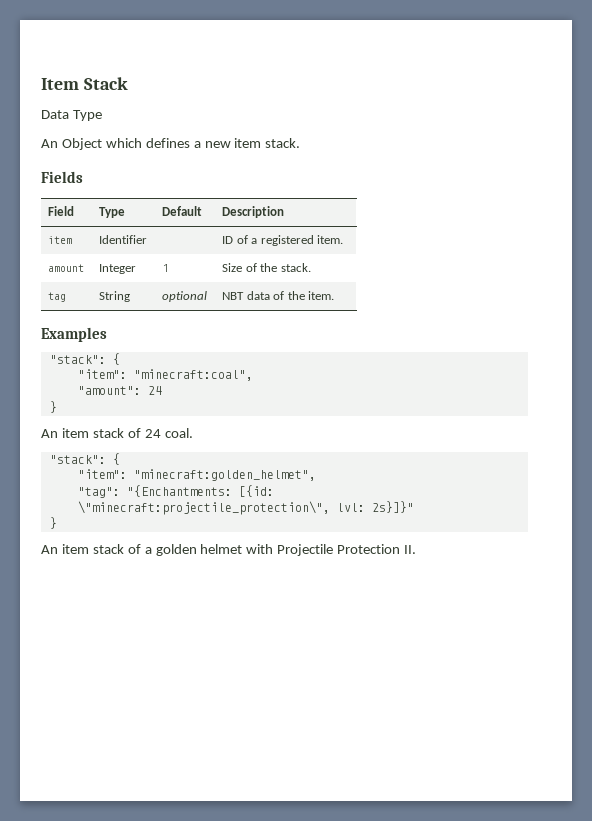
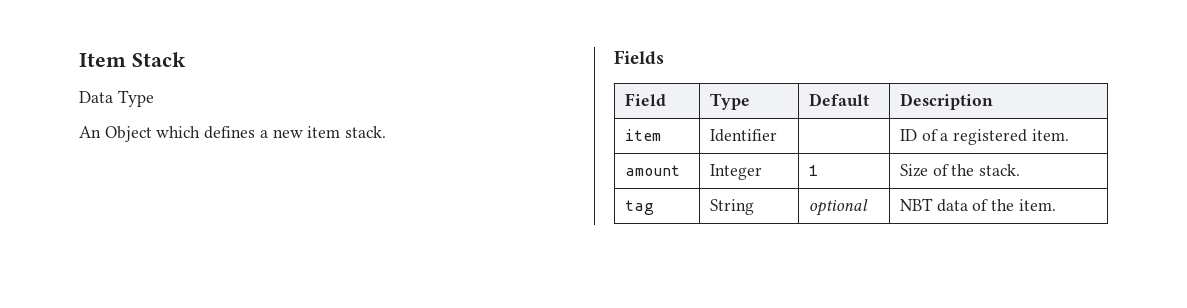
[41,327,107,342] [49,353,120,365] [77,369,253,381] [77,386,162,395] [49,401,57,413] [41,428,193,438] [49,453,120,465] [77,469,316,481] [77,485,274,498] [77,501,414,515] [49,517,57,529] [41,544,417,556] // Examples // "stack": { // "item": "minecraft:coal", // "amount": 24 // } // An item stack of 24 coal. // "stack": { // "item": "minecraft:golden_helmet", // "tag": "{Enchantments: [{id: \"minecraft:projectile_protection\", lvl: 2s}]}" // } // An item stack of a golden helmet with Projectile Protection II. -> (1056, 205) none

